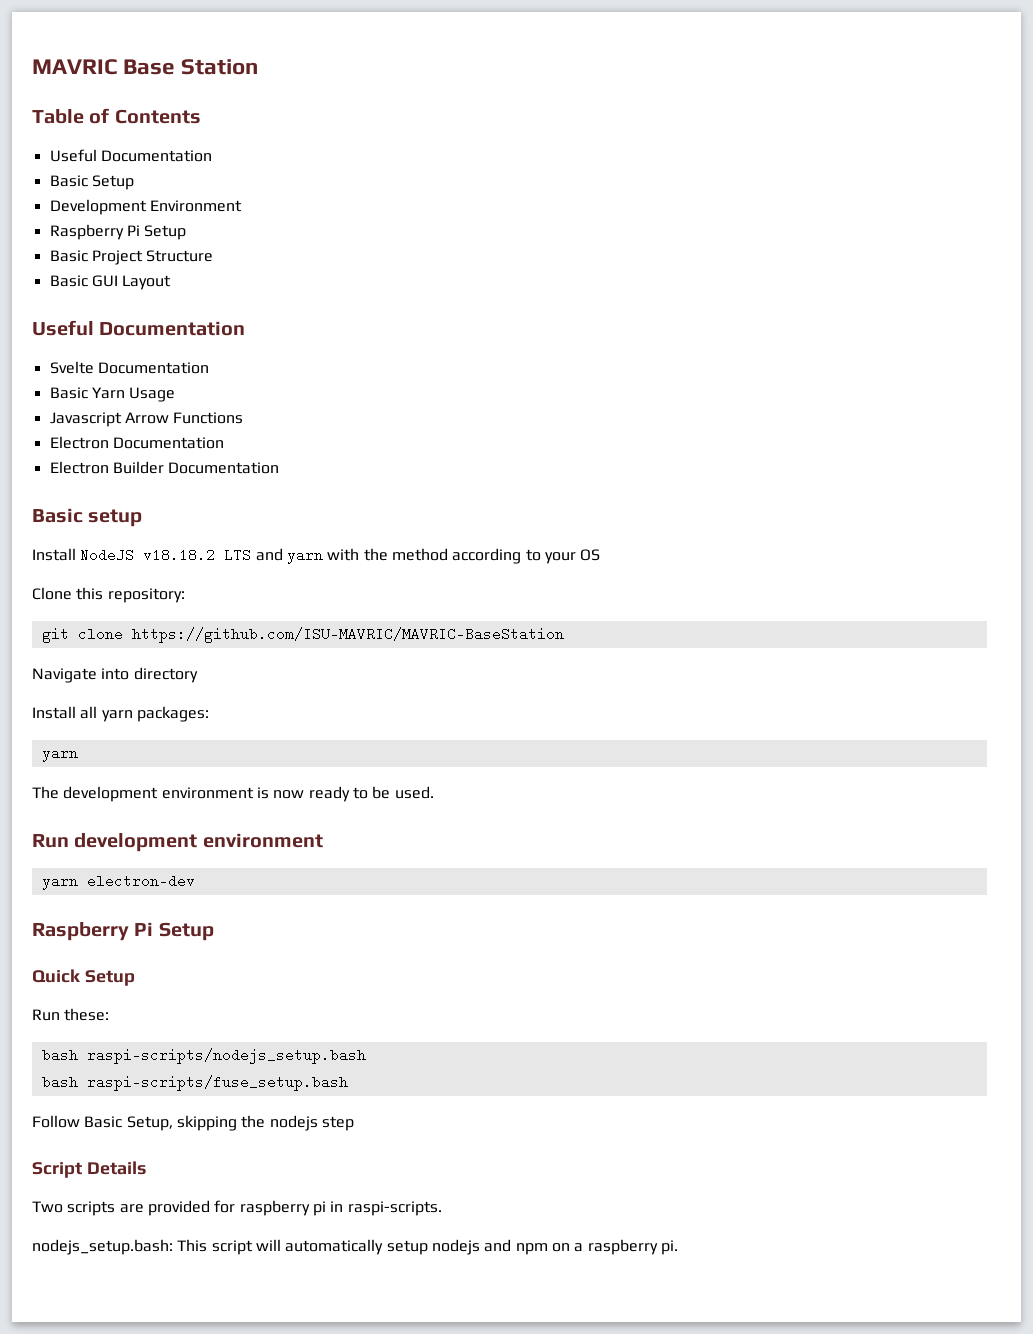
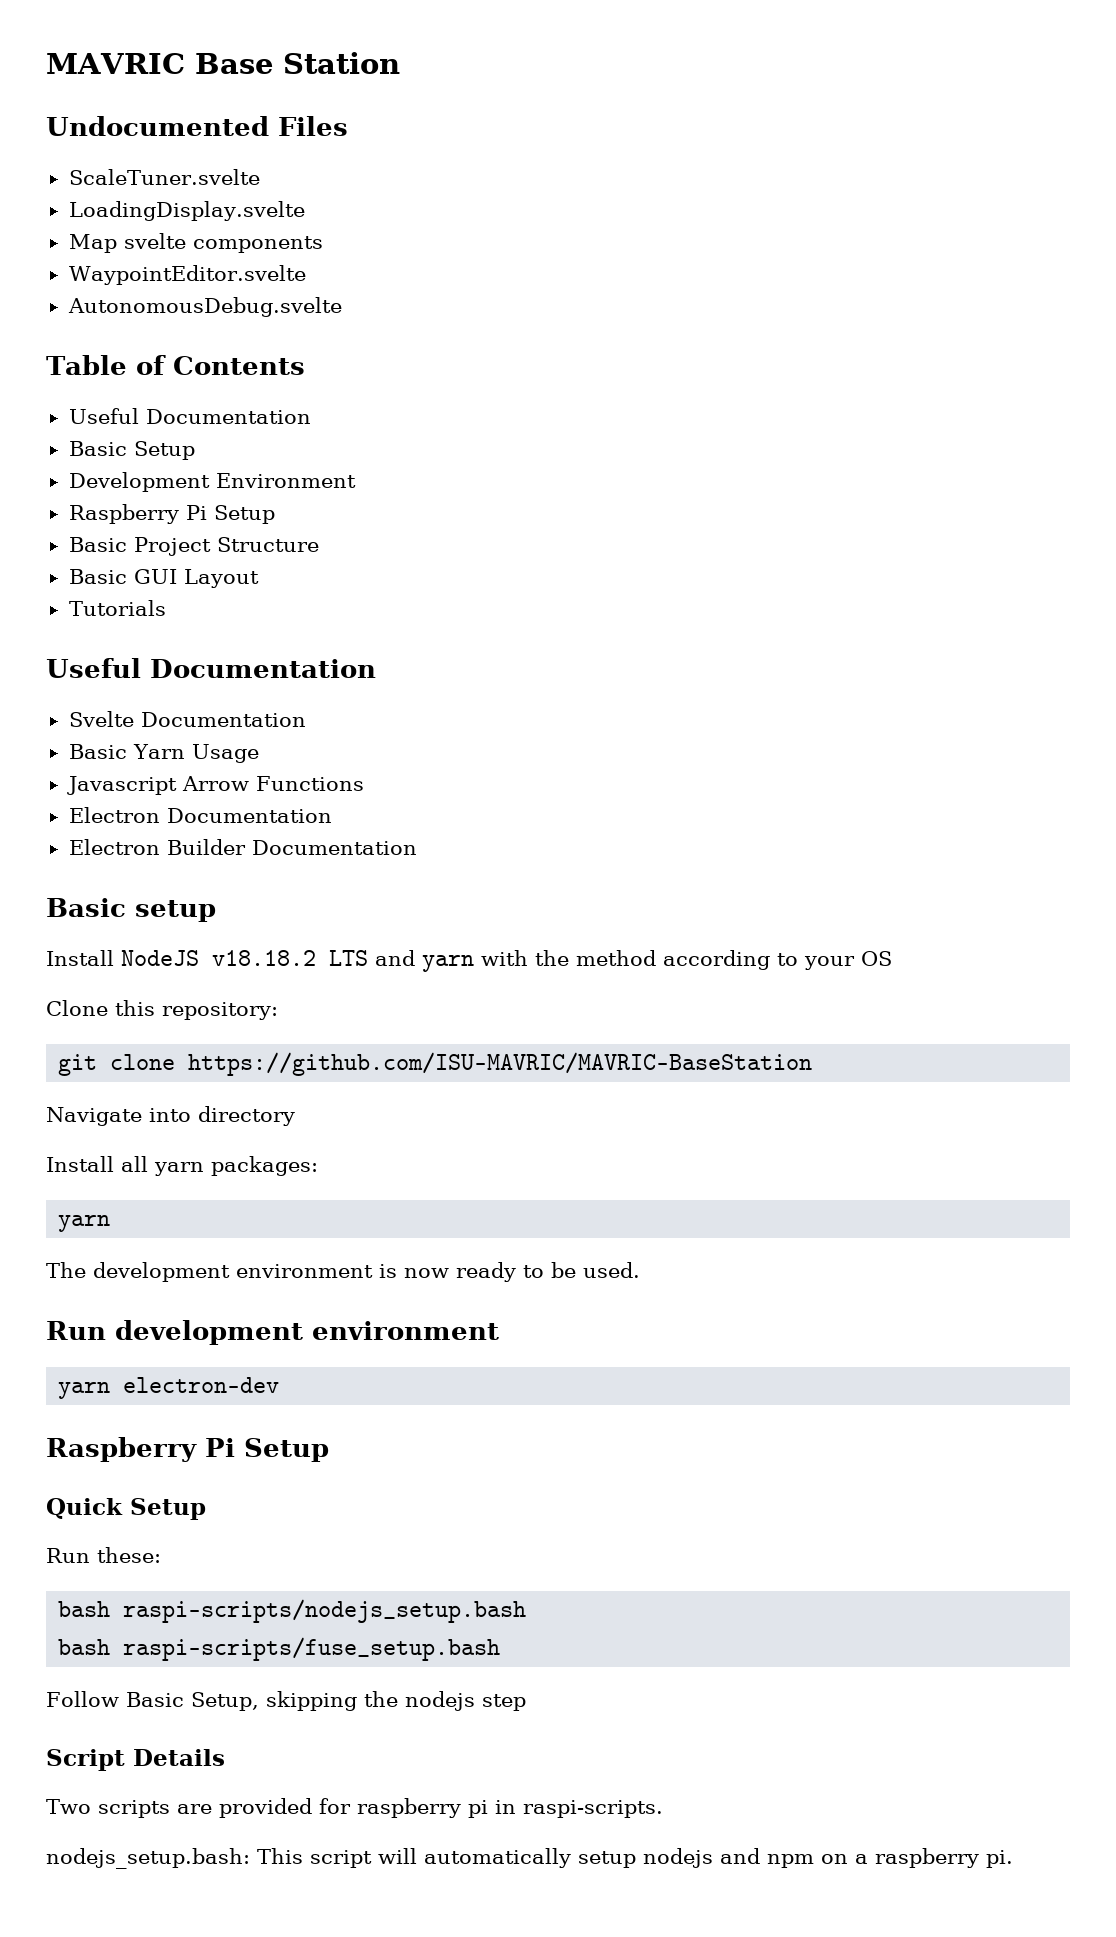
(259, 67) none -> [46,116,348,136] [68,169,260,185] [68,201,305,221] [68,233,323,253] [68,265,306,285] [67,297,342,317] // Undocumented Files // ScaleTuner.svelte // LoadingDisplay.svelte // Map svelte components // WaypointEditor.svelte // AutonomousDebug.svelte
(172, 282) none -> [68,600,166,616] // Tutorials

